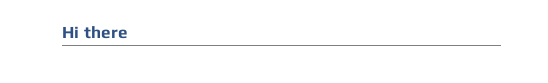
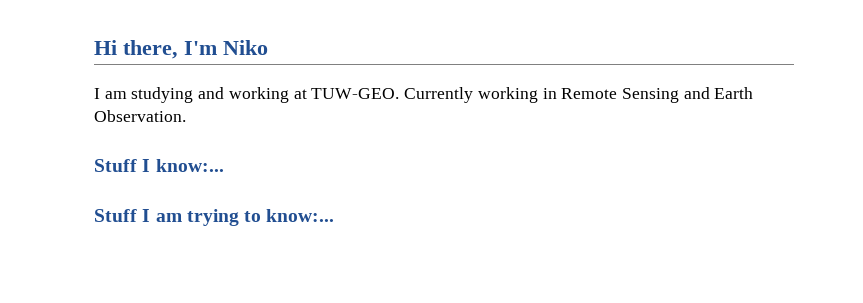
[83,26,128,39] there -> [123,40,268,59] [94,87,754,103] [94,110,186,122] [94,159,224,172] [94,209,335,226] there, I'm Niko // I am studying and working at TUW-GEO. Currently working in Remote Sensing and Earth Observation. // Stuff I know:... // Stuff I am trying to know:...

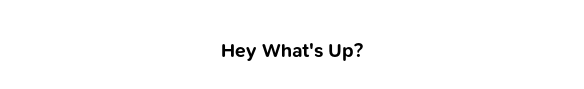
[94,40,268,59] [94,87,754,103] [94,110,186,122] [94,159,224,172] [94,209,335,226] Hi there, I'm Niko // I am studying and working at TUW-GEO. Currently working in Remote Sensing and Earth Observation. // Stuff I know:... // Stuff I am trying to know:... -> [221,43,363,61] Hey What's Up?

